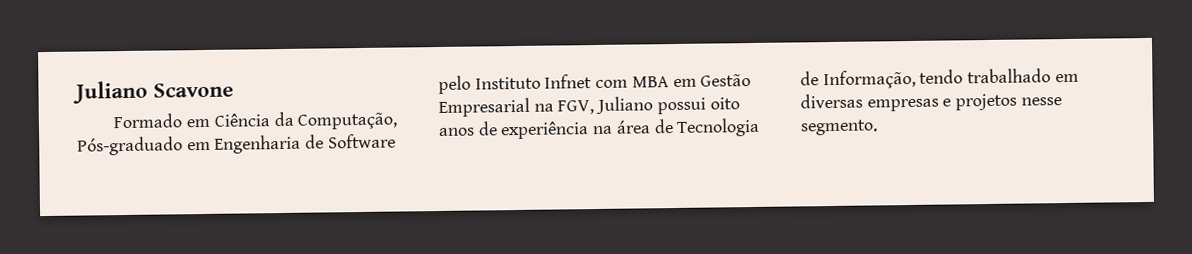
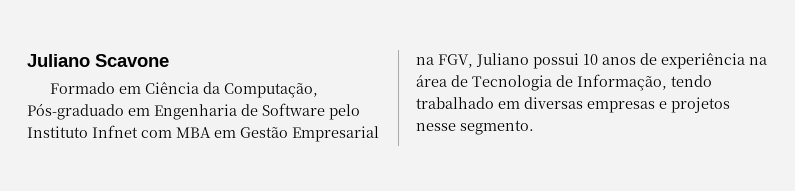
[709,97,740,110] oito -> [583,54,598,65] 10

